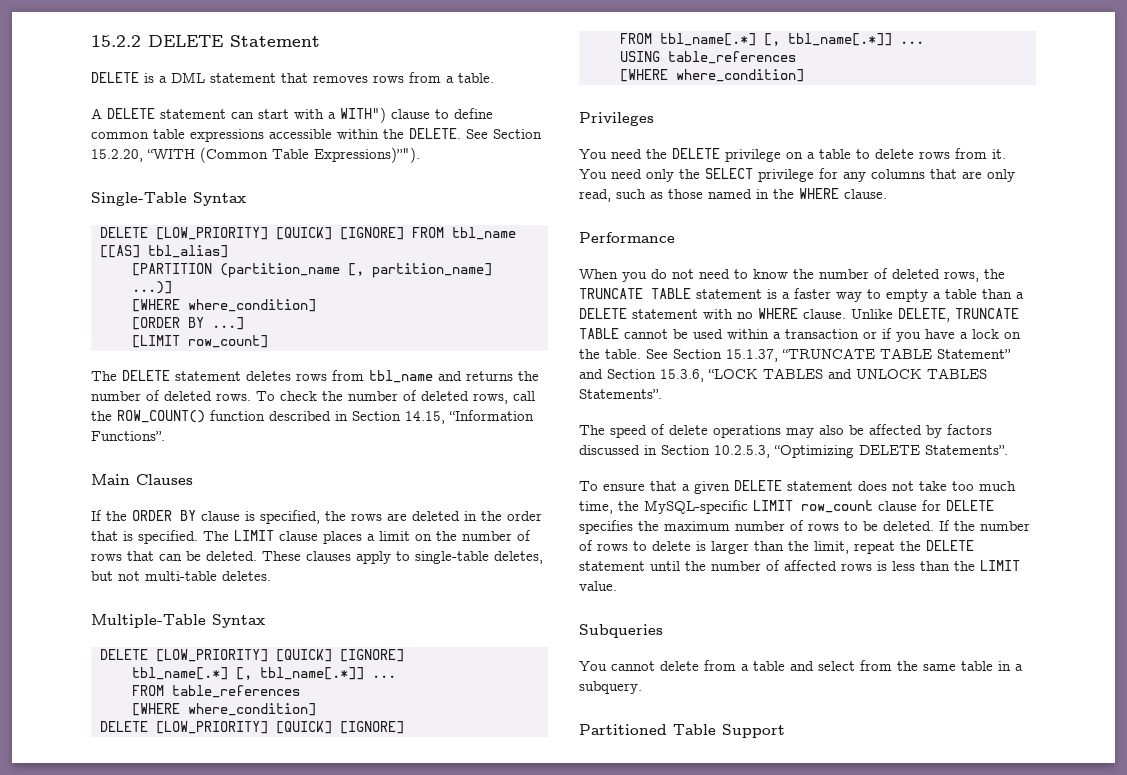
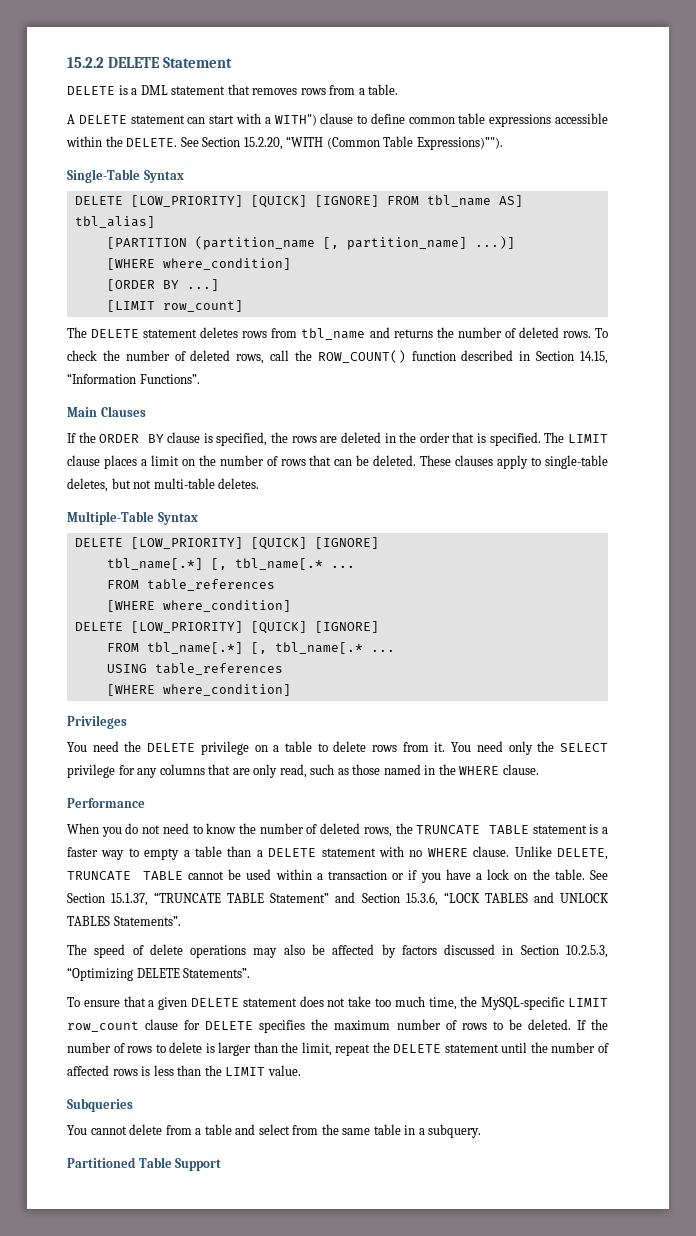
[100,245,140,258] [[AS] -> [498,195,523,207] AS]
[260,667,364,680] tbl_name[.*]] -> [234,558,323,570] tbl_name[.*
[788,33,892,46] tbl_name[.*]] -> [274,642,363,654] tbl_name[.*

